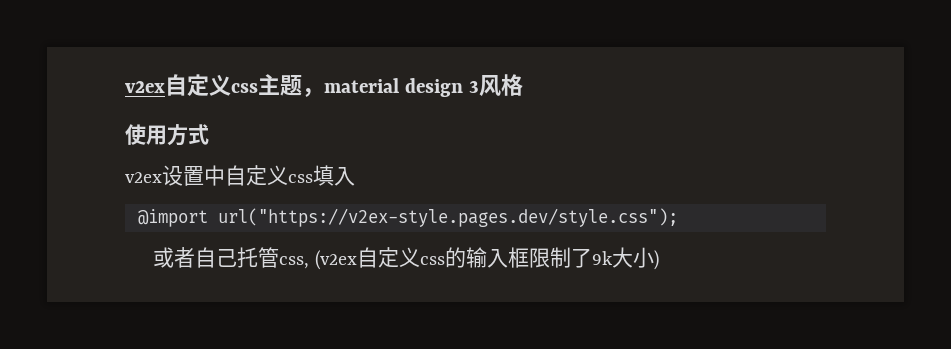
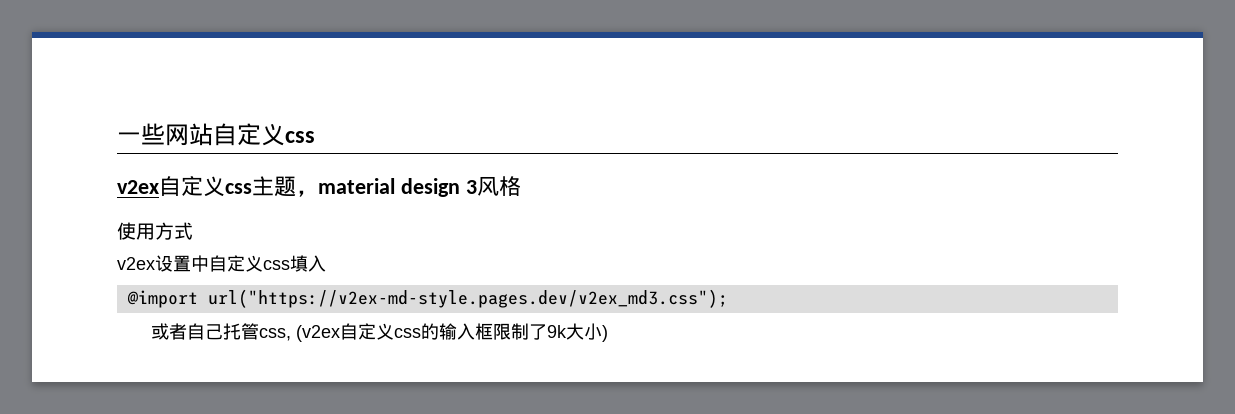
(125, 87) none -> [117,123,315,146] 一些网站自定义css //
[217,208,678,227] url("https://v2ex-style.pages.dev/style.css"); -> [207,289,728,308] url("https://v2ex-md-style.pages.dev/v2ex_md3.css");

